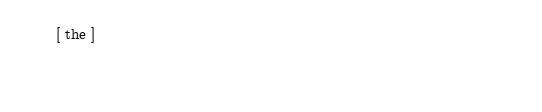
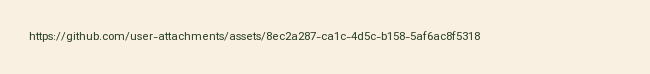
[56,27,95,43] [ the ] -> [29,31,480,42] https://github.com/user-attachments/assets/8ec2a287-ca1c-4d5c-b158-5af6ac8f5318

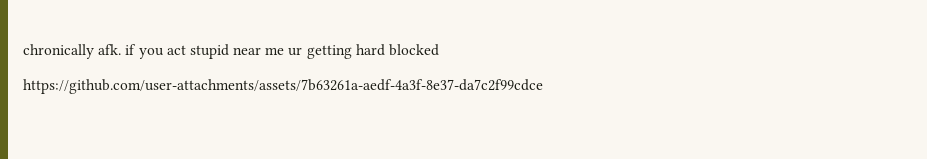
[29,31,480,42] https://github.com/user-attachments/assets/8ec2a287-ca1c-4d5c-b158-5af6ac8f5318 -> [23,44,440,59] [23,79,543,94] chronically afk. if you act stupid near me ur getting hard blocked // https://github.com/user-attachments/assets/7b63261a-aedf-4a3f-8e37-da7c2f99cdce

